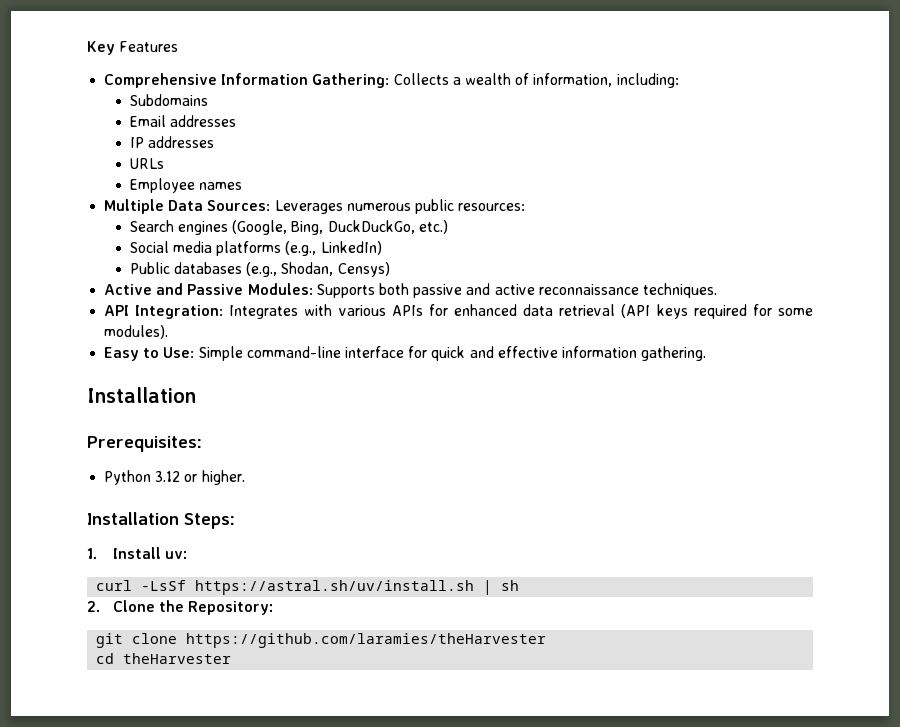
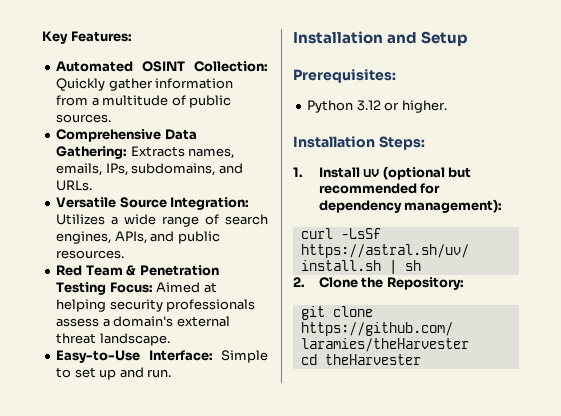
[119,41,179,52] [104,73,679,88] [129,94,208,106] [129,115,237,127] [129,136,215,148] [129,158,164,169] [129,178,243,193] [104,199,526,214] [129,220,448,235] [129,241,382,256] [129,262,390,277] [104,283,717,298] [104,304,814,319] [104,325,169,339] [104,346,707,361] [87,387,196,403] Features // Comprehensive Information Gathering: Collects a wealth of information, including: // Subdomains // Email addresses // IP addresses // URLs // Employee names // Multiple Data Sources: Leverages numerous public resources: // Search engines (Google, Bing, DuckDuckGo, etc.) // Social media platforms (e.g., LinkedIn) // Public databases (e.g., Shodan, Censys) // Active and Passive Modules: Supports both passive and active reconnaissance techniques. // API Integration: Integrates with various APIs for enhanced data retrieval (API keys required for some modules). // Easy to Use: Simple command-line interface for quick and effective information gathering. // Installation -> [70,31,132,42] [56,61,268,72] [56,78,234,91] [56,95,232,108] [56,114,112,123] [56,129,197,142] [56,146,235,159] [56,163,243,176] [56,180,93,191] [56,197,250,210] [56,214,268,227] [56,231,220,244] [56,250,125,259] [56,265,219,276] [56,282,217,295] [56,299,256,312] [56,316,230,327] [56,333,170,346] [56,350,268,363] [56,367,172,380] [293,31,469,46] Features: // Automated OSINT Collection: Quickly gather information from a multitude of public sources. // Comprehensive Data Gathering: Extracts names, emails, IPs, subdomains, and URLs. // Versatile Source Integration: Utilizes a wide range of search engines, APIs, and public resources. // Red Team & Penetration Testing Focus: Aimed at helping security professionals assess a domain's external threat landscape. // Easy-to-Use Interface: Simple to set up and run. // Installation and Setup
[164,551,187,559] uv: -> [363,166,472,180] [318,183,441,194] [318,199,503,213] uv (optional but recommended for dependency management):

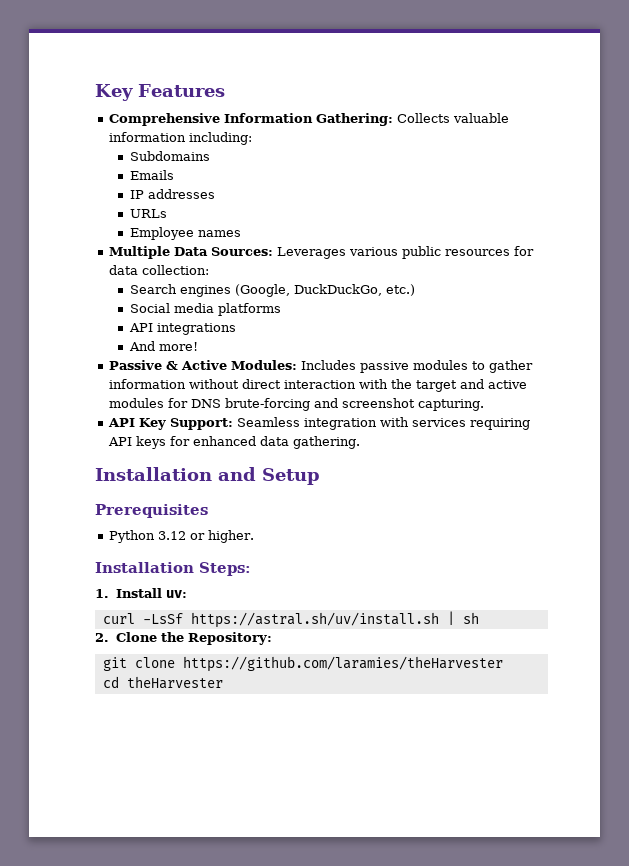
[42,31,132,44] [56,61,268,72] [56,78,234,91] [56,95,232,108] [56,114,112,123] [56,129,197,142] [56,146,235,159] [56,163,243,176] [56,180,93,191] [56,197,250,210] [56,214,268,227] [56,231,220,244] [56,250,125,259] [56,265,219,276] [56,282,217,295] [56,299,256,312] [56,316,230,327] [56,333,170,346] [56,350,268,363] [56,367,172,380] Key Features: // Automated OSINT Collection: Quickly gather information from a multitude of public sources. // Comprehensive Data Gathering: Extracts names, emails, IPs, subdomains, and URLs. // Versatile Source Integration: Utilizes a wide range of search engines, APIs, and public resources. // Red Team & Penetration Testing Focus: Aimed at helping security professionals assess a domain's external threat landscape. // Easy-to-Use Interface: Simple to set up and run. -> [95,84,225,101] [109,113,510,126] [109,132,253,145] [129,151,210,161] [129,170,174,180] [129,189,215,199] [129,209,167,218] [129,227,241,240] [109,246,535,259] [109,265,210,275] [129,284,415,297] [129,303,281,316] [128,323,236,335] [128,341,198,351] [109,360,534,373] [109,379,528,392] [109,398,485,411] [108,417,531,430] [108,436,361,449] Key Features // Comprehensive Information Gathering: Collects valuable information including: // Subdomains // Emails // IP addresses // URLs // Employee names // Multiple Data Sources: Leverages various public resources for data collection: // Search engines (Google, DuckDuckGo, etc.) // Social media platforms // API integrations // And more! // Passive & Active Modules: Includes passive modules to gather information without direct interaction with the target and active modules for DNS brute-forcing and screenshot capturing. // API Key Support: Seamless integration with services requiring API keys for enhanced data gathering.
[293,69,396,83] Prerequisites: -> [95,504,208,518] Prerequisites
[363,166,472,180] [318,183,441,194] [318,199,503,213] uv (optional but recommended for dependency management): -> [165,590,187,598] uv:

